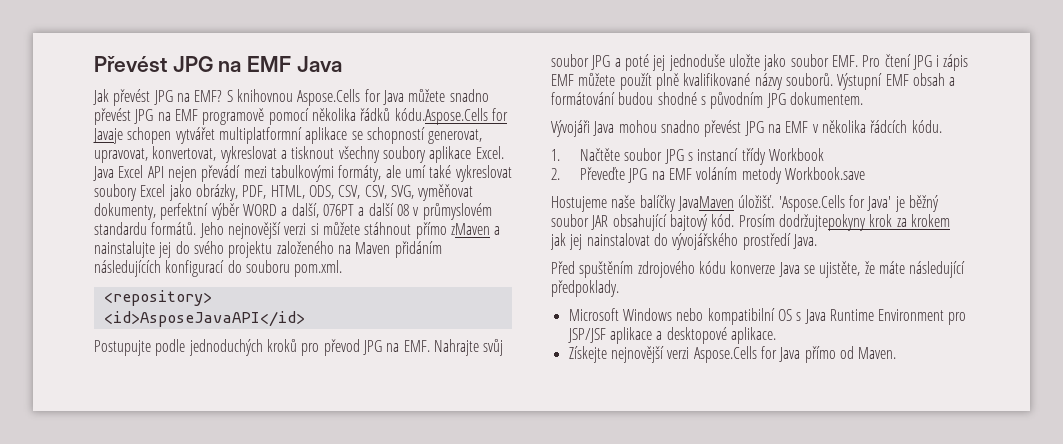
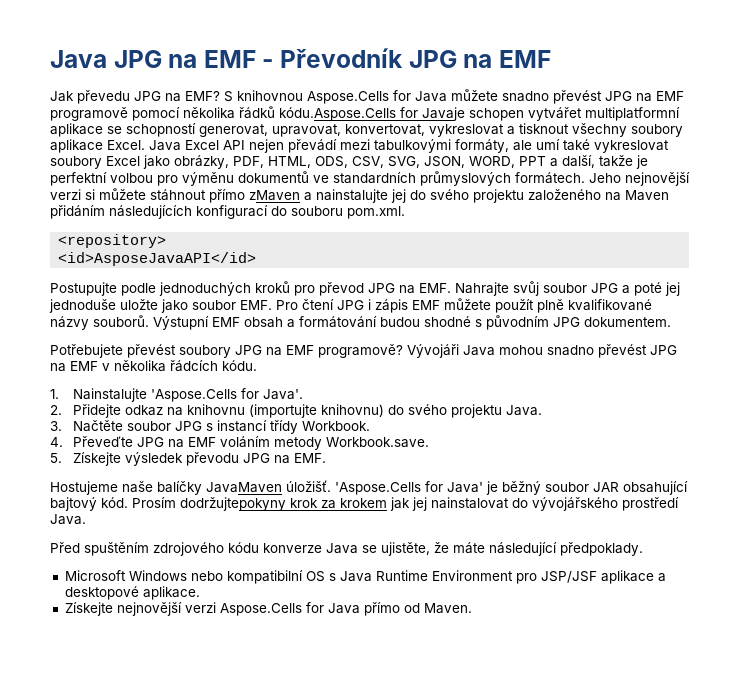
[94,56,342,72] Převést JPG na EMF Java -> [50,48,551,68] Java JPG na EMF - Převodník JPG na EMF
[113,89,151,106] převést -> [77,90,130,104] převedu
[364,184,474,201] [94,203,492,220] [94,222,197,235] CSV, SVG, vyměňovat dokumenty, perfektní výběr WORD a další, 076PT a další 08 v průmyslovém standardu formátů. -> [388,155,648,169] [50,171,585,186] SVG, JSON, WORD, PPT a další, takže je perfektní volbou pro výměnu dokumentů ve standardních průmyslových formátech.
(863, 98) none -> [50,344,403,358] Potřebujete převést soubory JPG na EMF programově?
(560, 155) none -> [72,388,303,402] [50,404,542,418] [50,421,62,431] Nainstalujte 'Aspose.Cells for Java'. // 2. Přidejte odkaz na knihovnu (importujte knihovnu) do svého projektu Java. // 3.
[769,148,825,161] [551,168,560,180] Workbook // 2. -> [301,421,370,431] [50,437,63,447] Workbook. // 4.
[785,167,866,180] Workbook.save -> [325,437,429,448] [50,452,326,466] Workbook.save. // 5. Získejte výsledek převodu JPG na EMF.

